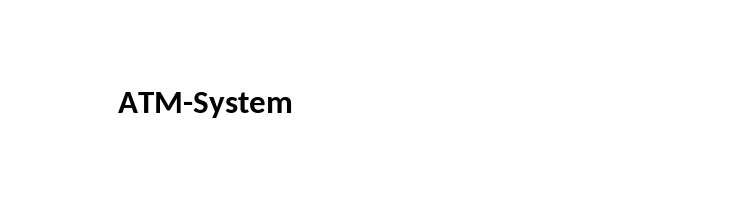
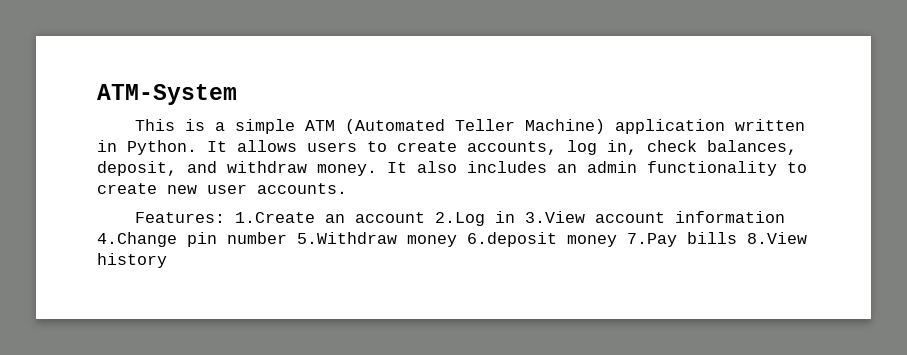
(293, 105) none -> [134,119,805,134] [97,140,797,155] [97,161,807,176] [97,183,347,194] [134,211,785,226] [97,232,807,247] [97,253,167,268] // This is a simple ATM (Automated Teller Machine) application written in Python. It allows users to create accounts, log in, check balances, deposit, and withdraw money. It also includes an admin functionality to create new user accounts. // Features: 1.Create an account 2.Log in 3.View account information 4.Change pin number 5.Withdraw money 6.deposit money 7.Pay bills 8.View history

